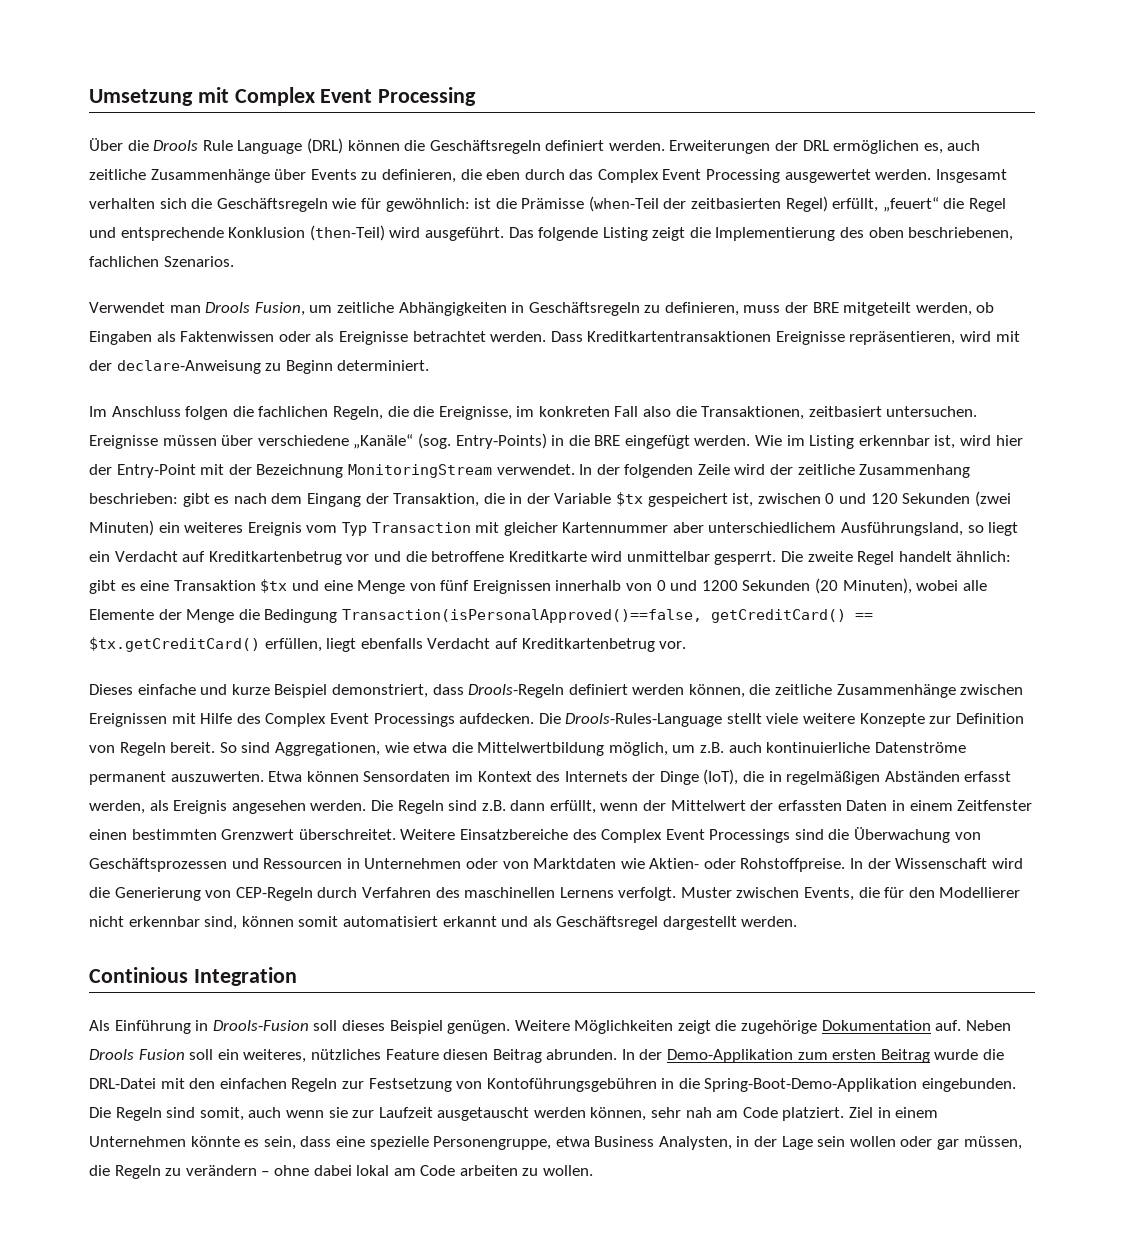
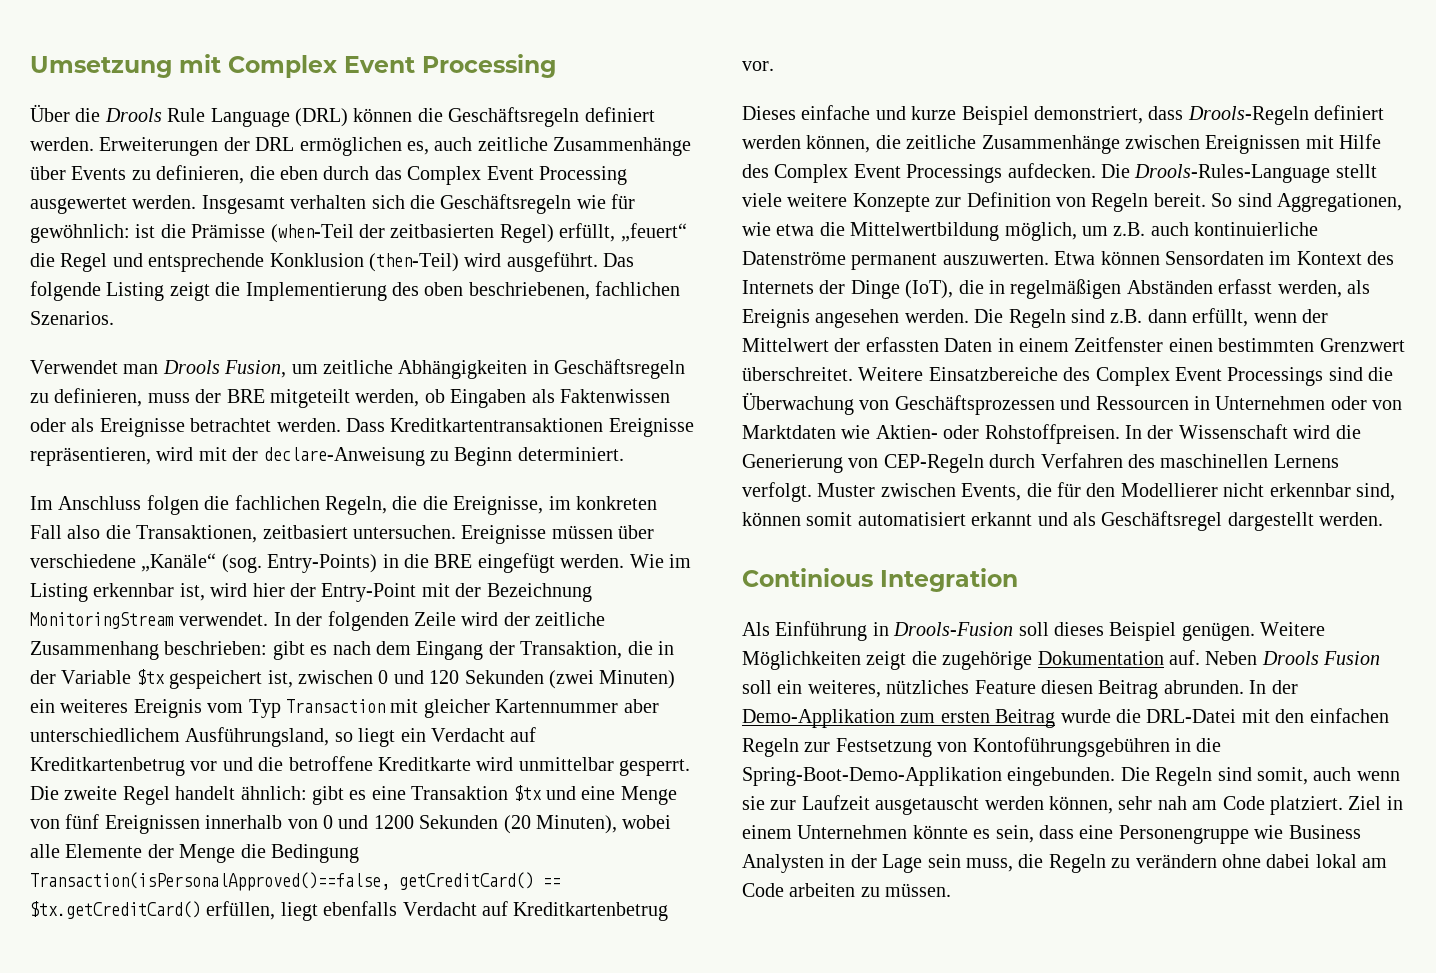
[740,858,846,872] Rohstoffpreise. -> [984,424,1120,444] Rohstoffpreisen.
[369,1136,1022,1150] spezielle Personengruppe, etwa Business Analysten, in der Lage sein wollen oder gar müssen, -> [1118,825,1361,844] [742,854,1013,873] Personengruppe wie Business Analysten in der Lage sein muss,
[261,1171,270,1176] – -> (1217, 861) none
[543,1165,594,1176] wollen. -> [885,883,952,897] müssen.

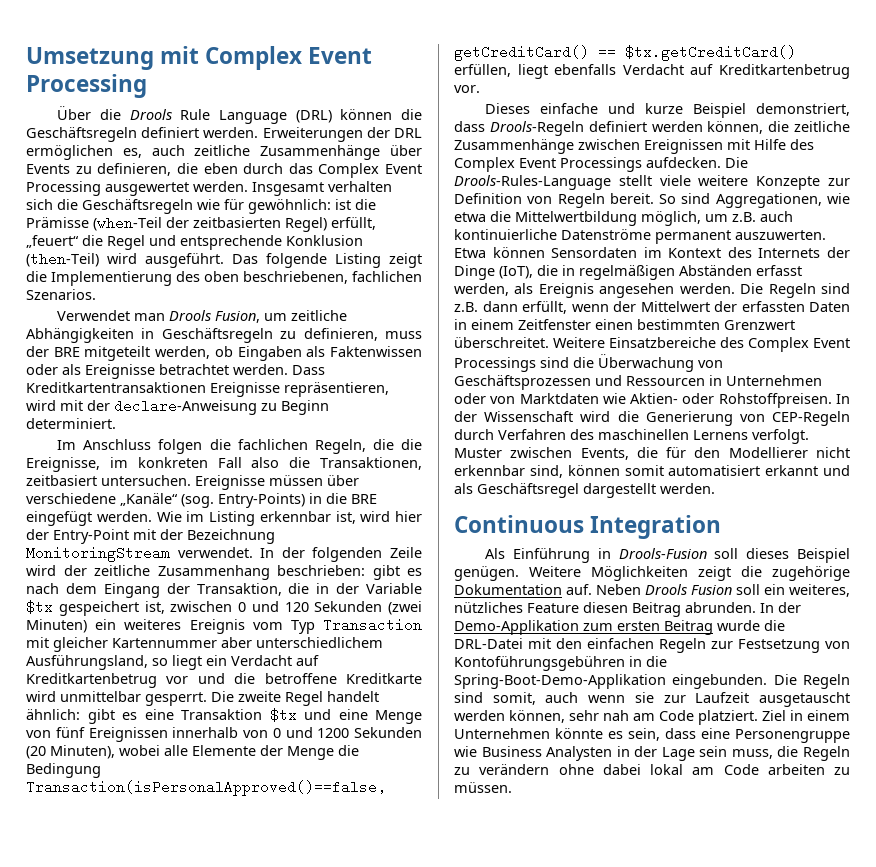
[742,568,873,587] Continious -> [454,515,584,533] Continuous

